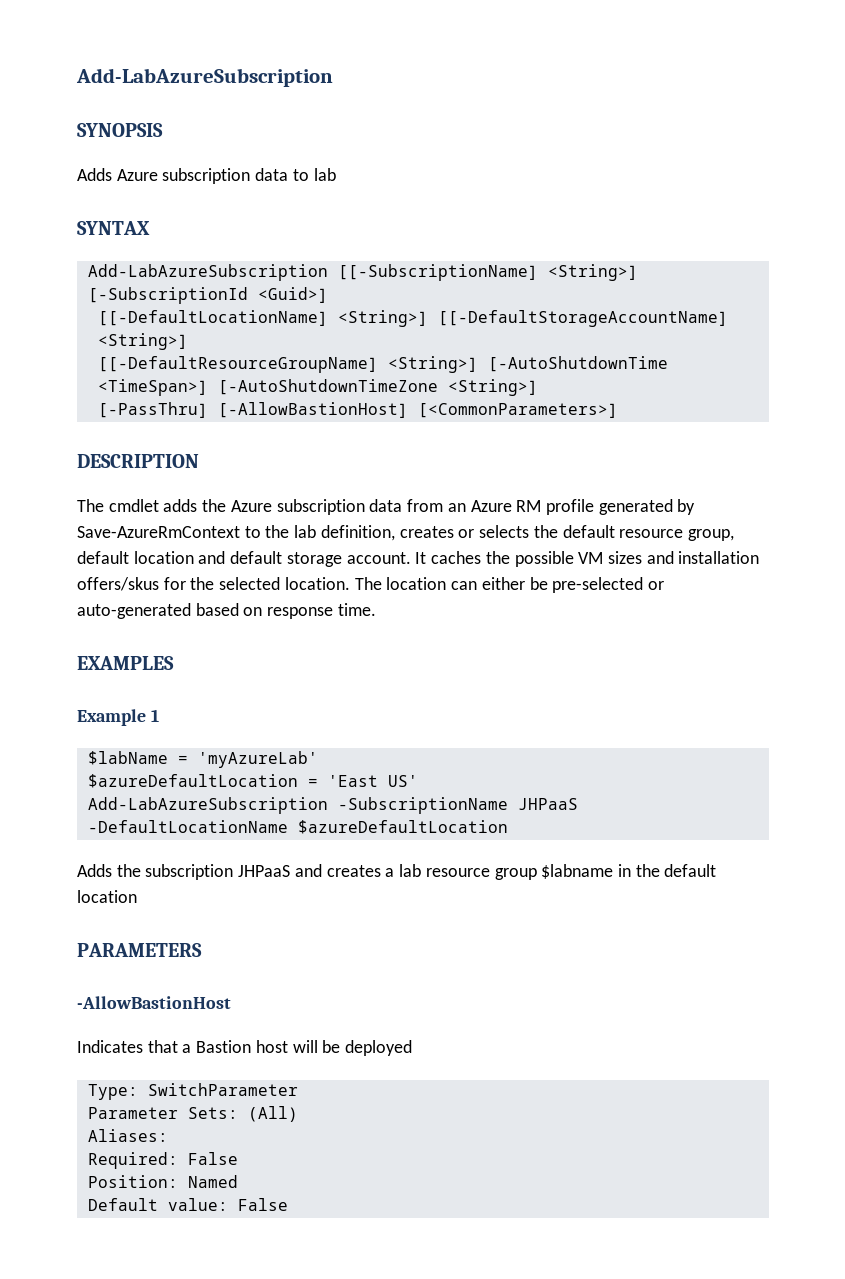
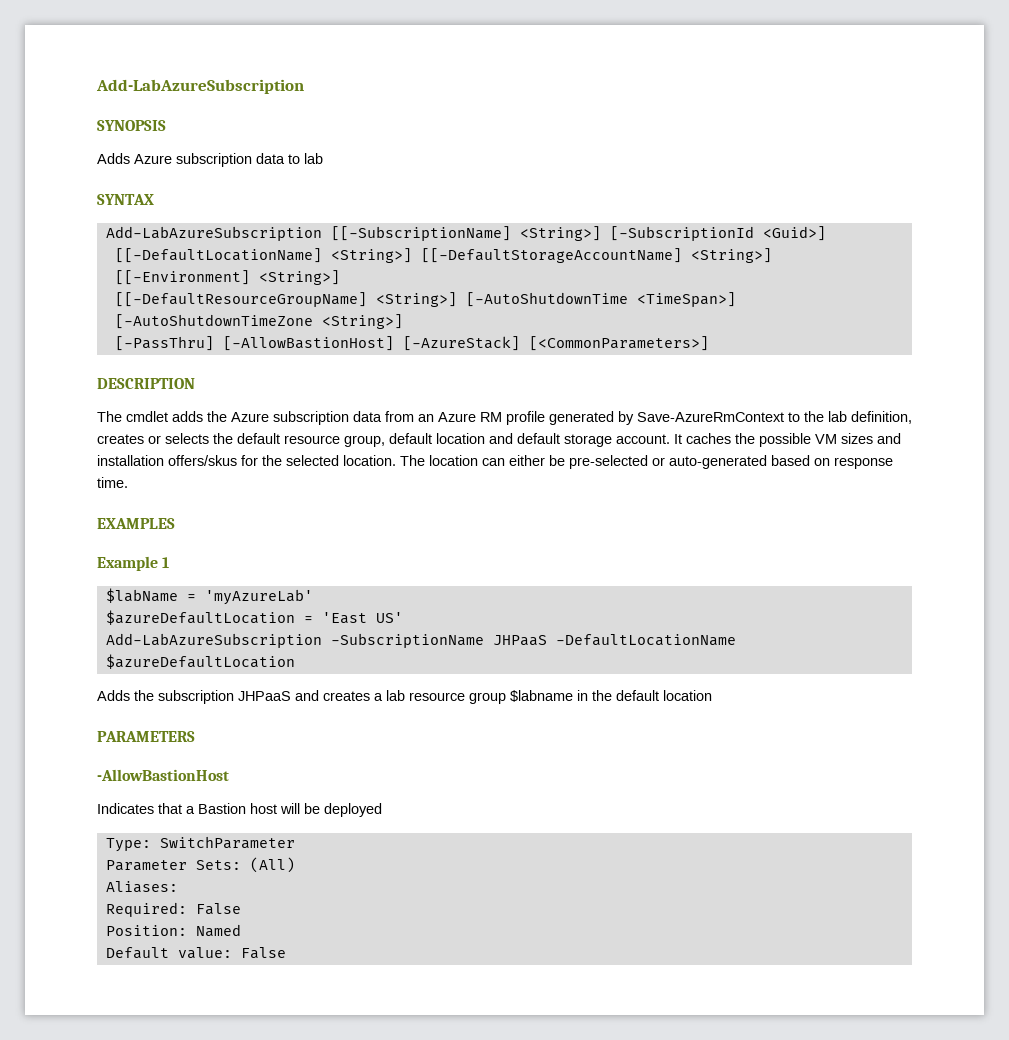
(188, 341) none -> [114,270,340,285] [[-Environment] <String>]
(408, 410) none -> [402,336,520,351] [-AzureStack]

